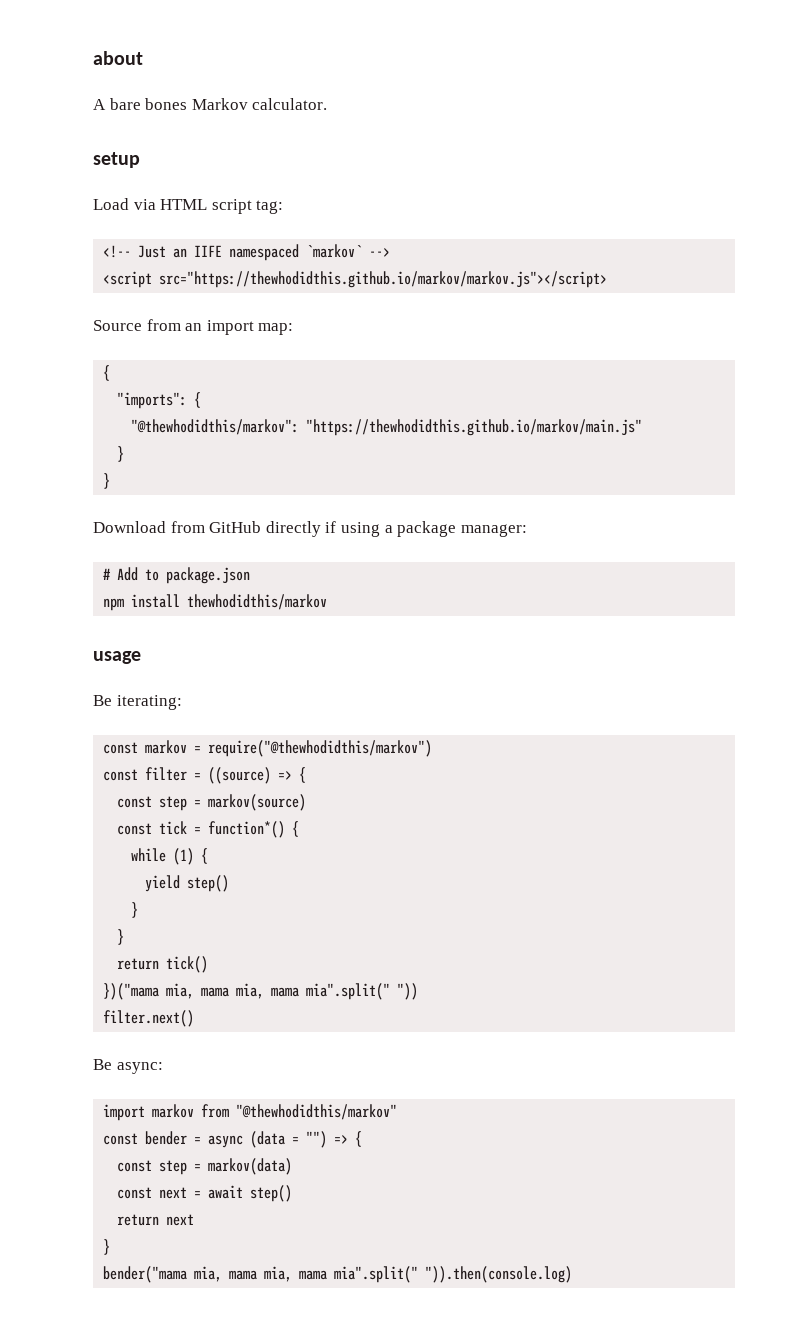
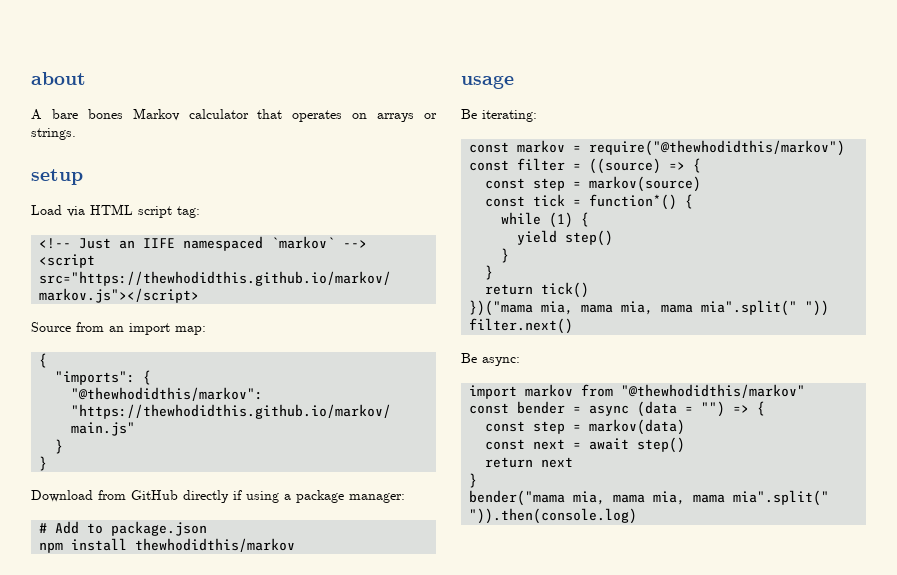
[252,98,328,110] calculator. -> [188,109,438,122] [31,128,76,140] calculator that operates on arrays or strings.

